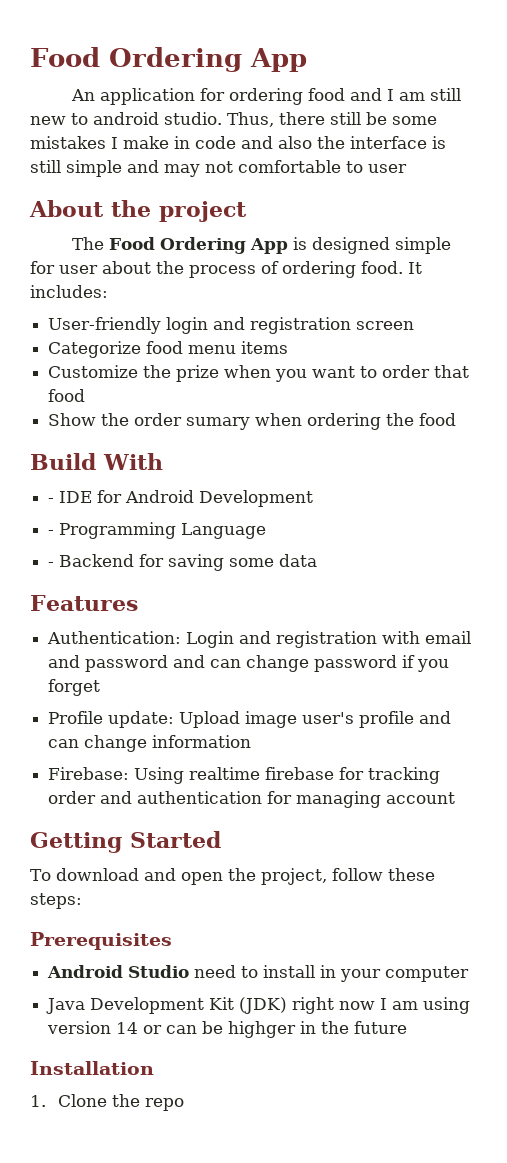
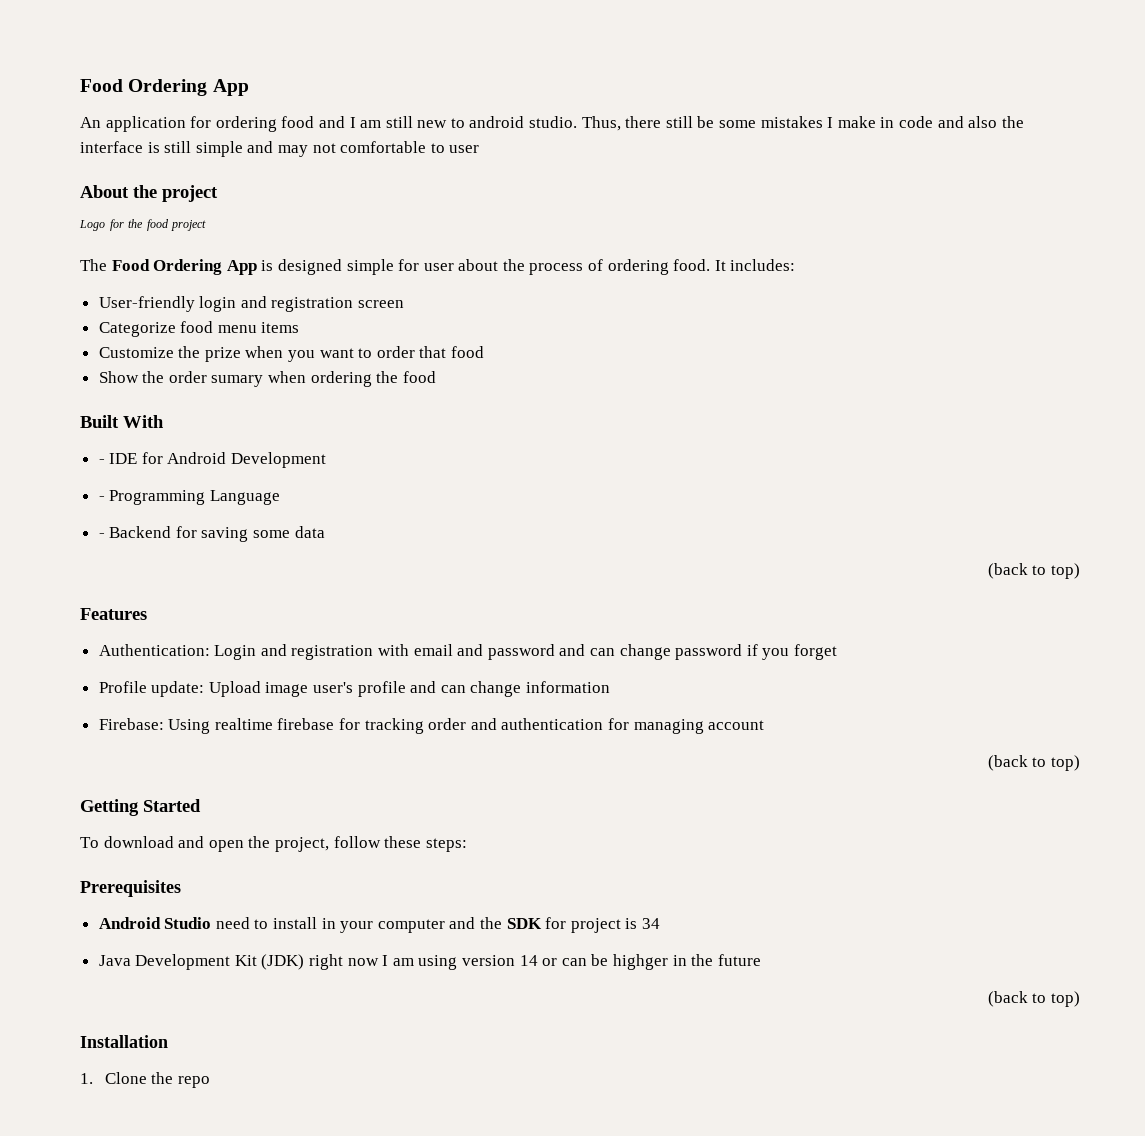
(247, 211) none -> [79,219,207,231] // Logo for the food project
[30,453,96,470] Build -> [80,415,119,428] Built
(318, 560) none -> [987,563,1080,579] // (back to top)
(456, 798) none -> [987,755,1080,771] // (back to top)
(470, 974) none -> [449,917,660,933] and the SDK for project is 34
(408, 1027) none -> [987,991,1080,1007] // (back to top)

